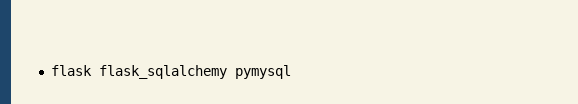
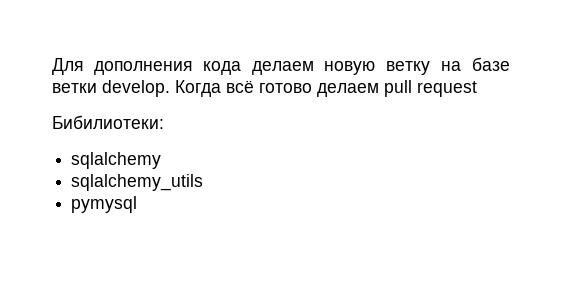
[50,65,227,79] flask flask_sqlalchemy -> [52,57,510,75] [52,80,477,97] [52,115,164,129] [71,152,162,169] [71,174,204,191] Для дополнения кода делаем новую ветку на базе ветки develop. Когда всё готово делаем pull request // Бибилиотеки: // sqlalchemy // sqlalchemy_utils //

